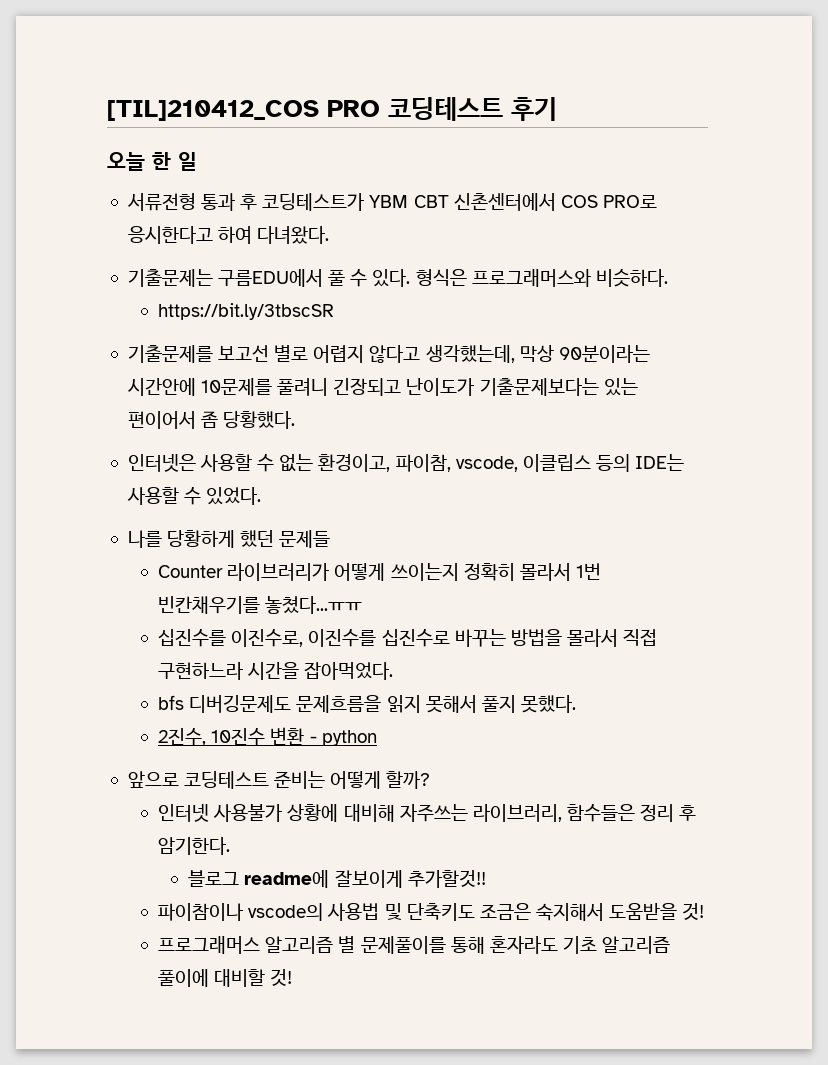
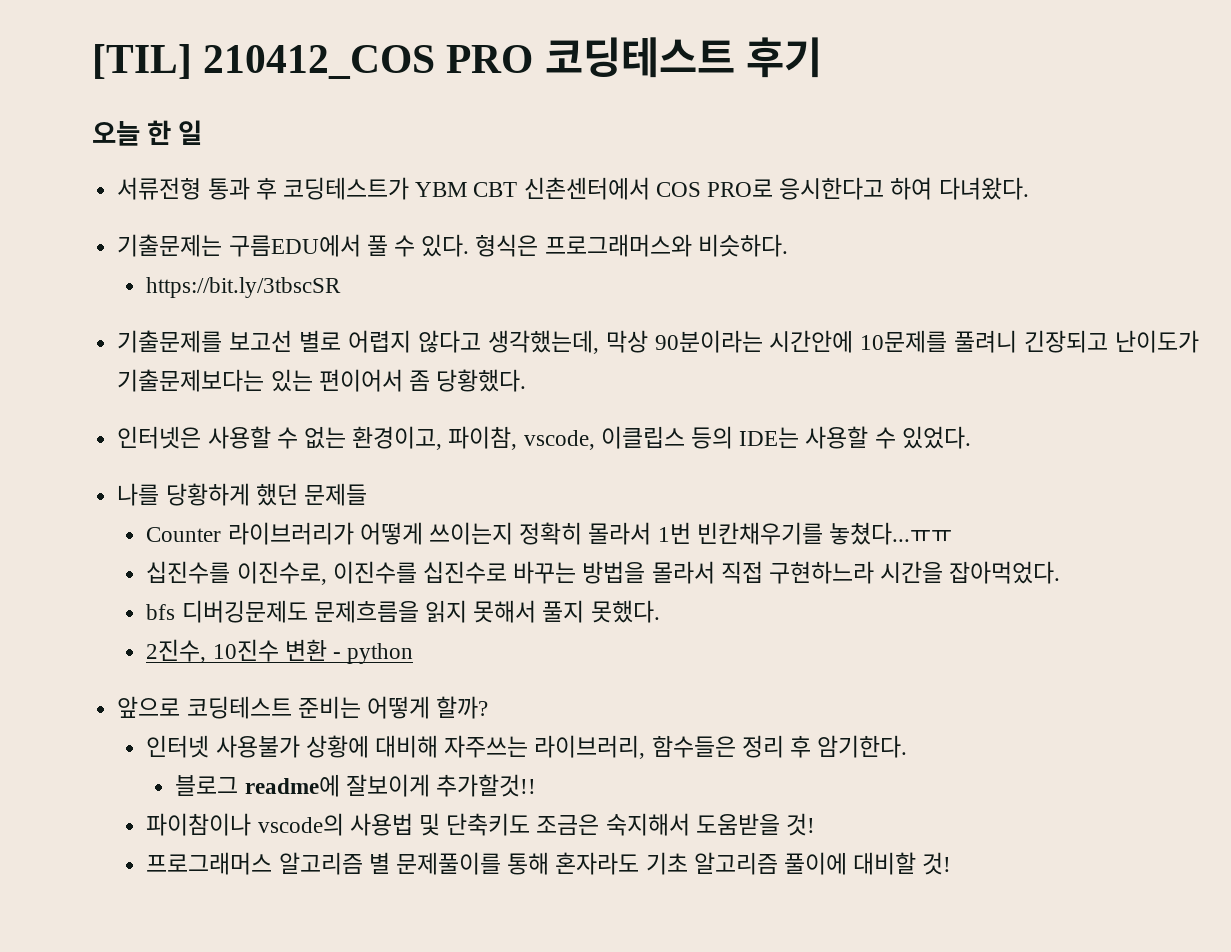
[107,100,319,121] [TIL]210412_COS -> [92,44,436,79] [TIL] 210412_COS

